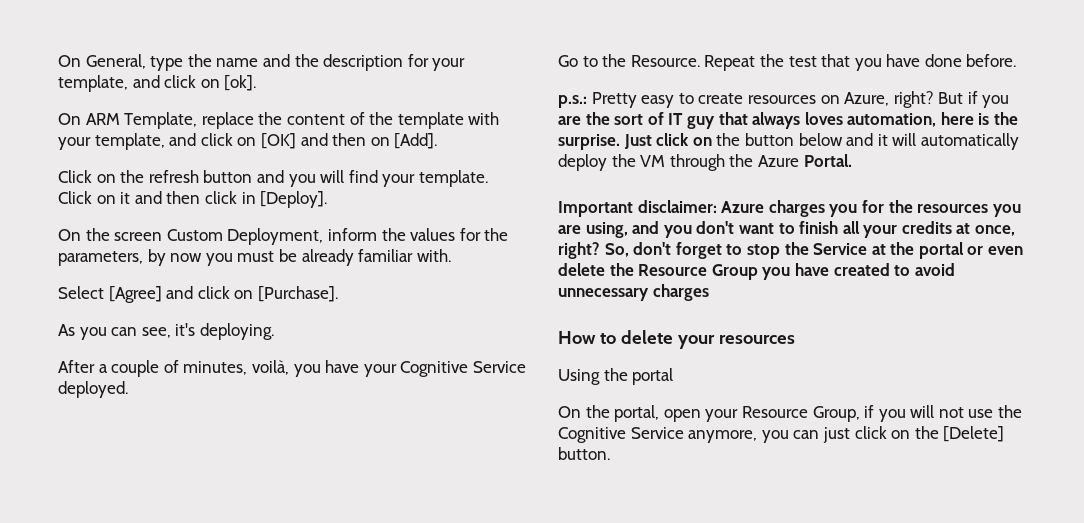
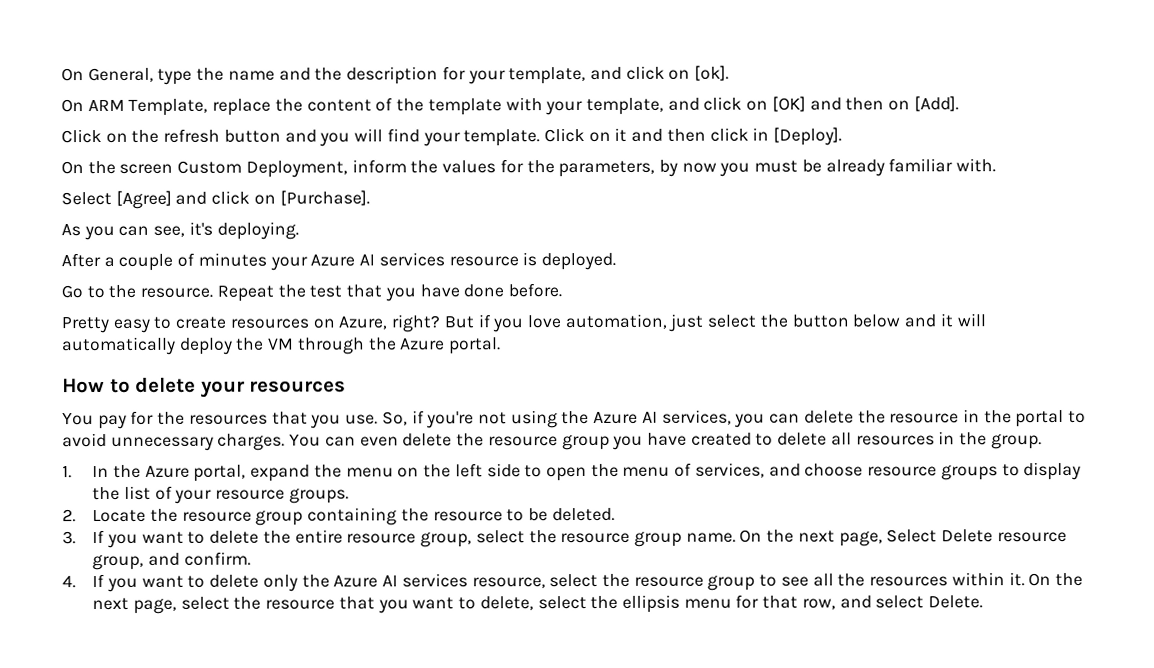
[183,360,526,377] minutes, voilà, you have your Cognitive Service -> [197,252,538,271] minutes your Azure AI services resource is
[630,55,700,67] Resource. -> [140,287,214,298] resource.
[558,95,587,108] p.s.: -> (562, 290) none
[558,112,1019,129] [558,133,712,150] are the sort of IT guy that always loves automation, here is the surprise. Just click on -> [526,313,757,332] love automation, just select
[803,154,852,167] [558,200,1021,217] [558,221,1016,238] [558,242,1024,259] [558,263,955,280] [558,284,709,301] Portal. // Important disclaimer: Azure charges you for the resources you are using, and you don't want to finish all your credits at once, right? So, don't forget to stop the Service at the portal or even delete the Resource Group you have created to avoid unnecessary charges -> [449,337,502,355] portal.
[558,368,674,385] [558,405,1023,422] [558,426,1005,443] [558,447,610,460] Using the portal // On the portal, open your Resource Group, if you will not use the Cognitive Service anymore, you can just click on the [Delete] button. -> [62,409,1087,430] [62,431,1042,451] [62,461,1082,482] [92,485,349,504] [62,507,615,526] [62,529,1067,548] [92,551,251,571] [62,572,1083,592] [92,594,984,614] You pay for the resources that you use. So, if you're not using the Azure AI services, you can delete the resource in the portal to avoid unnecessary charges. You can even delete the resource group you have created to delete all resources in the group. // 1. In the Azure portal, expand the menu on the left side to open the menu of services, and choose resource groups to display the list of your resource groups. // 2. Locate the resource group containing the resource to be deleted. // 3. If you want to delete the entire resource group, select the resource group name. On the next page, Select Delete resource group, and confirm. // 4. If you want to delete only the Azure AI services resource, select the resource group to see all the resources within it. On the next page, select the resource that you want to delete, select the ellipsis menu for that row, and select Delete.

